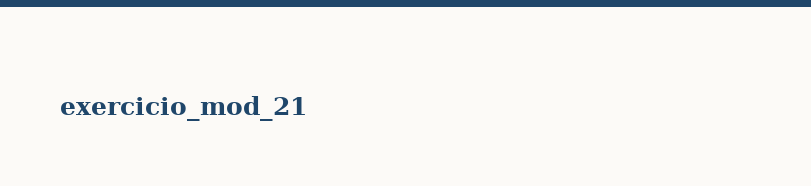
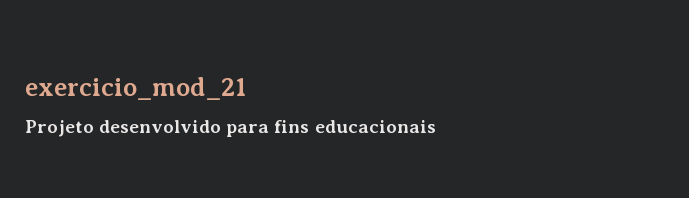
(307, 108) none -> [25,120,436,137] // Projeto desenvolvido para fins educacionais

